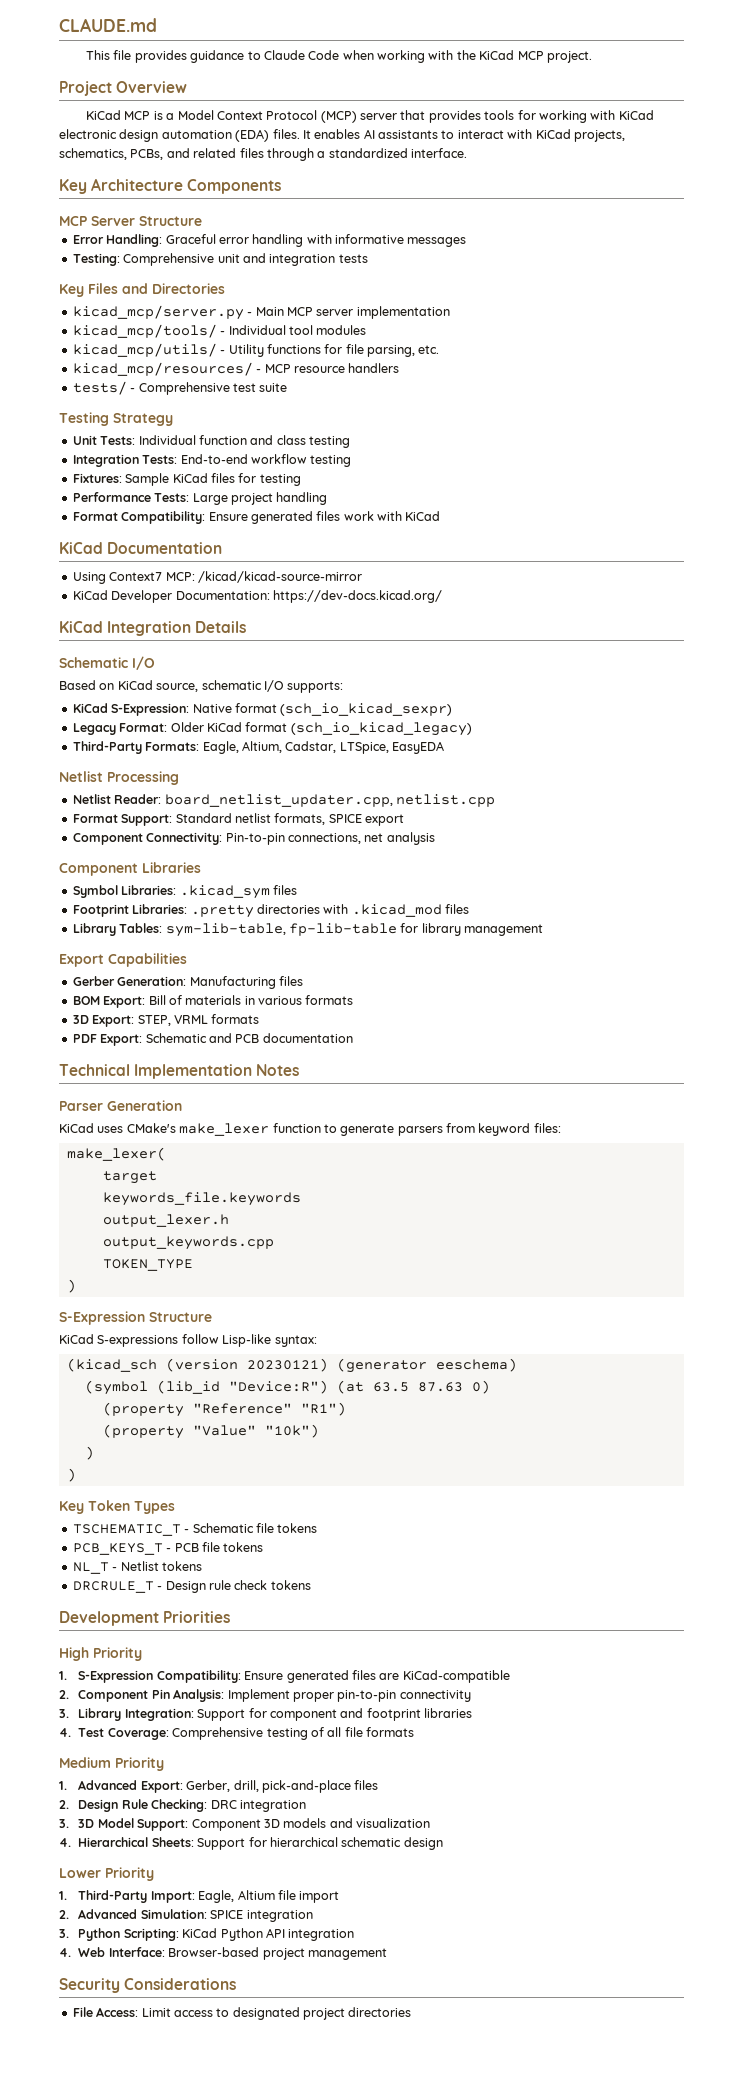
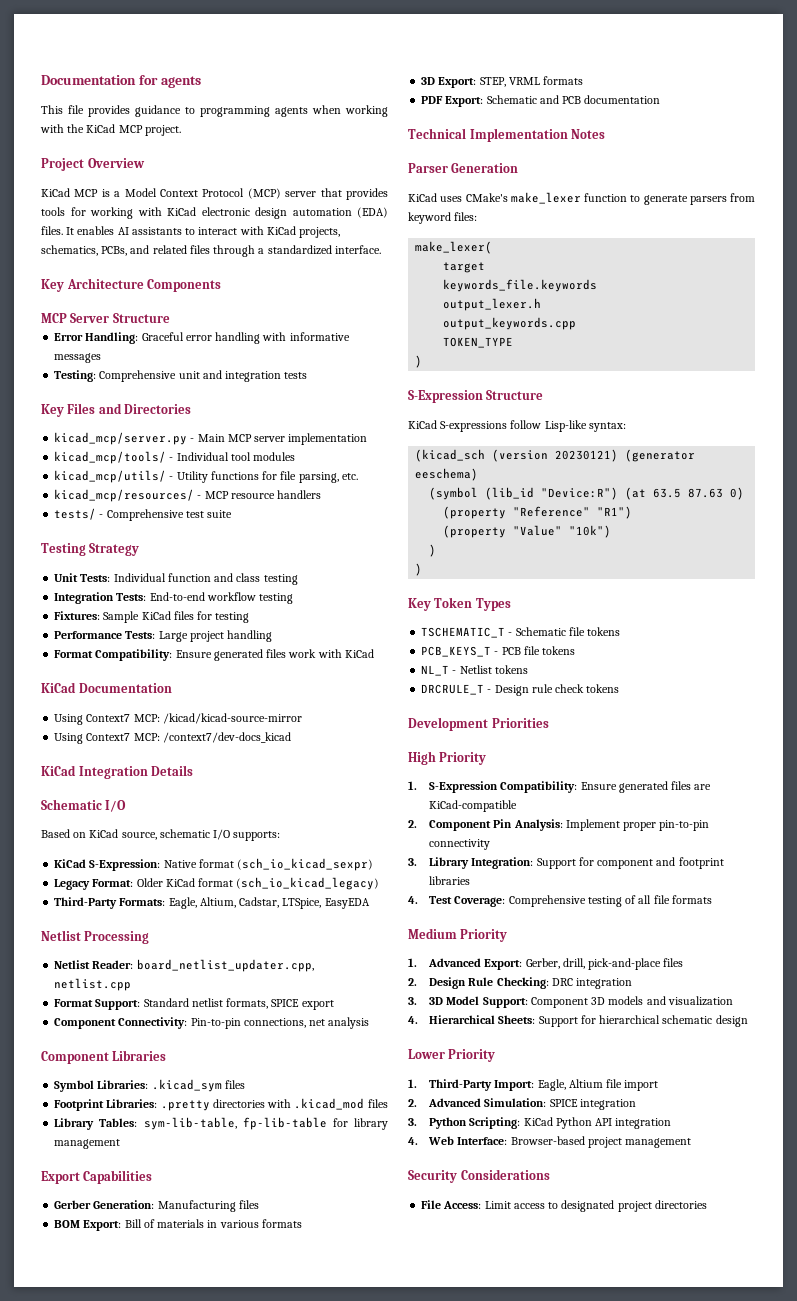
[59,18,157,32] CLAUDE.md -> [41,75,201,88] Documentation for agents
[263,50,340,60] Claude Code -> [200,106,308,117] programming agents
[72,590,442,603] KiCad Developer Documentation: https://dev-docs.kicad.org/ -> [54,732,291,744] Using Context7 MCP: /context7/dev-docs_kicad

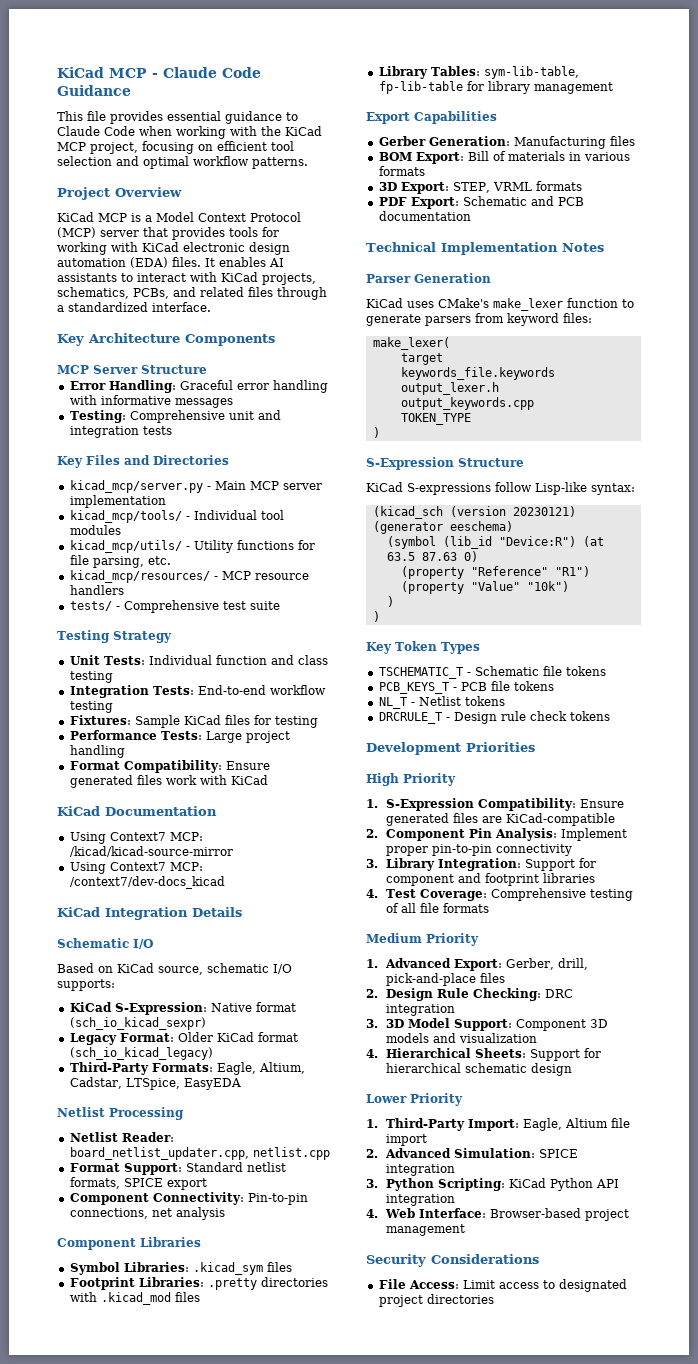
[41,75,201,88] Documentation for agents -> [57,67,261,78] [57,85,131,96] KiCad MCP - Claude Code Guidance
(130, 111) none -> [167,111,221,121] essential
[200,106,308,117] programming agents -> [57,126,135,136] Claude Code
[144,125,181,136] project. -> [90,141,294,154] [57,156,308,169] project, focusing on efficient tool selection and optimal workflow patterns.

